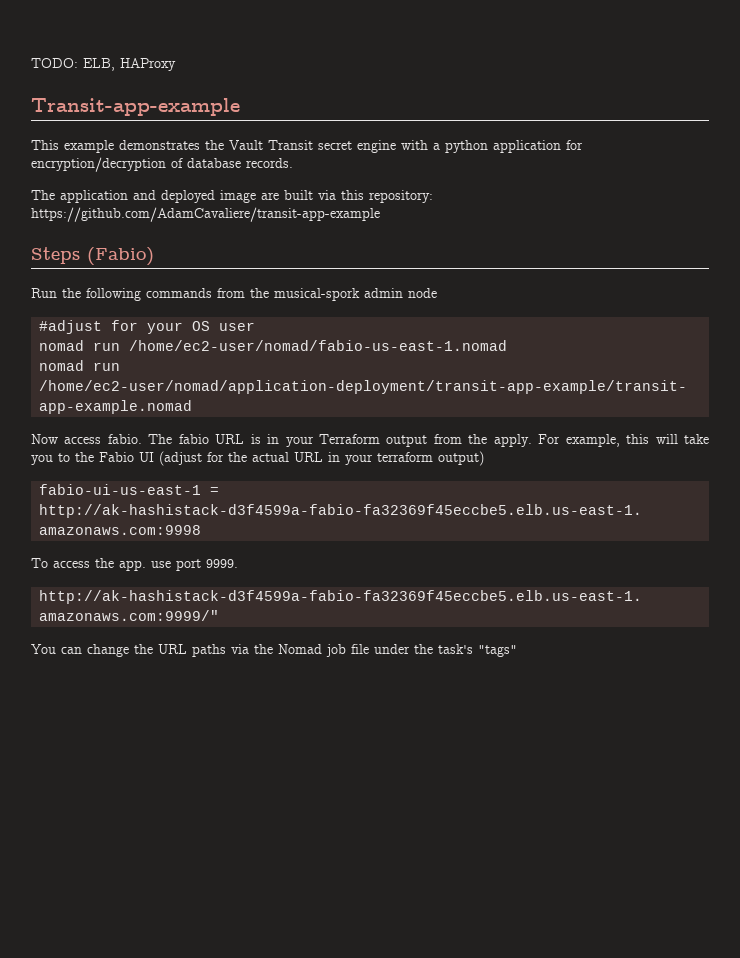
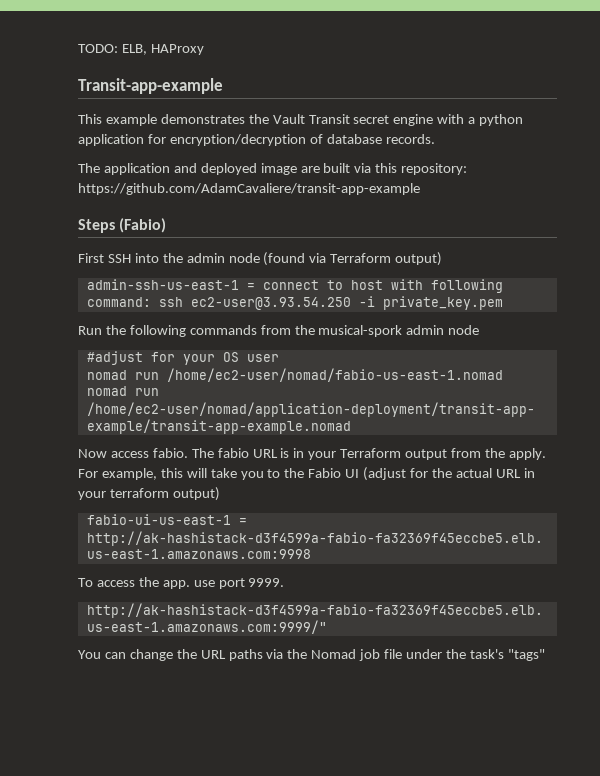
(154, 256) none -> [78,252,443,266] [86,279,503,293] [86,296,503,310] // First SSH into the admin node (found via Terraform output) // admin-ssh-us-east-1 = connect to host with following command: ssh ec2-user@3.93.54.250 -i private_key.pem

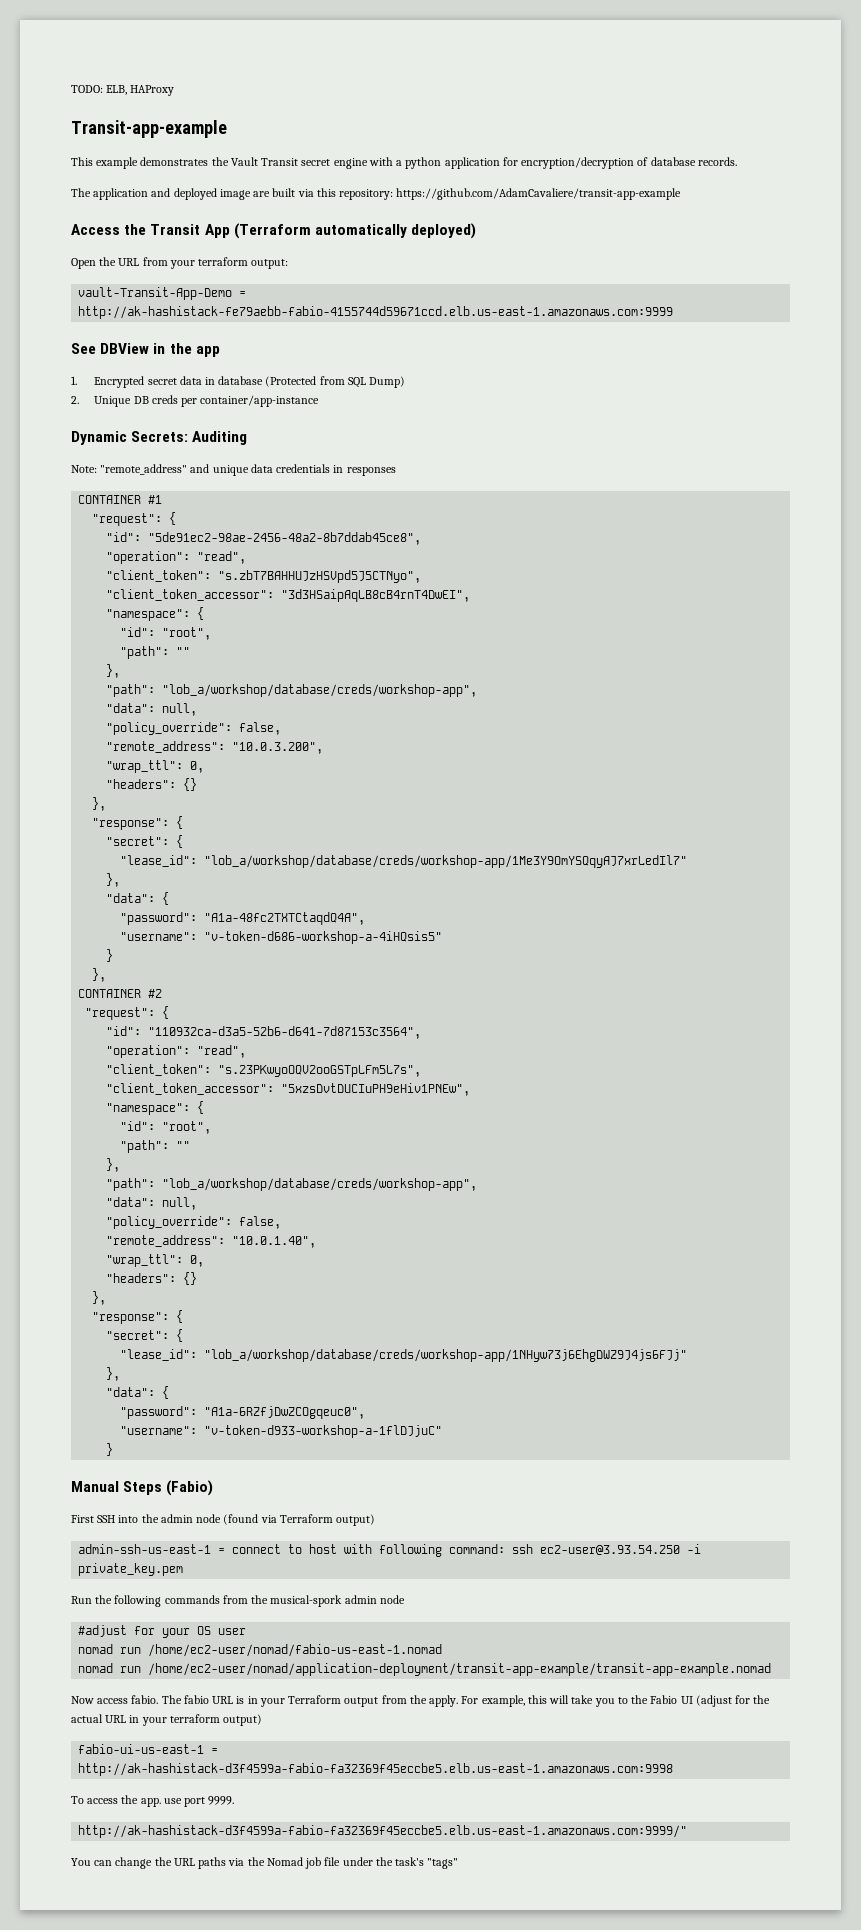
(420, 189) none -> [71,223,477,239] [71,257,289,269] [78,287,247,300] [78,306,674,319] [71,343,220,357] [71,376,406,388] [71,395,320,407] [71,431,248,445] [71,464,396,476] [78,495,163,504] [92,512,177,526] [106,532,422,545] [106,551,247,564] [106,570,422,583] [106,589,471,602] [106,607,205,621] [120,627,212,640] [120,646,191,659] [106,664,121,678] [106,684,478,697] [106,703,198,716] [106,722,282,735] [106,741,324,754] [106,760,205,773] [106,778,198,791] [92,797,107,811] [92,816,184,830] [106,835,184,848] [120,855,688,868] [106,873,121,887] [106,892,170,905] [120,912,366,925] [120,931,443,944] [106,949,114,962] [92,968,107,982] [78,989,163,998] [85,1006,170,1020] [106,1026,422,1039] [106,1045,247,1058] [106,1064,422,1077] [106,1083,471,1096] [106,1101,205,1115] [120,1121,212,1134] [120,1140,191,1153] [106,1158,121,1172] [106,1178,478,1191] [106,1197,198,1210] [106,1216,282,1229] [106,1235,317,1248] [106,1254,205,1267] [106,1272,198,1285] [92,1291,107,1305] [92,1310,184,1324] [106,1329,184,1342] [120,1349,688,1362] [106,1367,121,1381] [106,1386,170,1399] [120,1406,366,1419] [120,1425,443,1438] [106,1443,114,1456] [71,1481,119,1492] Access the Transit App (Terraform automatically deployed) // Open the URL from your terraform output: // vault-Transit-App-Demo = http://ak-hashistack-fe79aebb-fabio-4155744d59671ccd.elb.us-east-1.amazonaws.com:9999 // See DBView in the app // 1. Encrypted secret data in database (Protected from SQL Dump) // 2. Unique DB creds per container/app-instance // Dynamic Secrets: Auditing // Note: "remote_address" and unique data credentials in responses // CONTAINER #1 // "request": { // "id": "5de91ec2-98ae-2456-48a2-8b7ddab45ce8", // "operation": "read", // "client_token": "s.zbT7BAHHUJzHSVpd5J5CTNyo", // "client_token_accessor": "3d3HSaipAqLB8cB4rnT4DwEI", // "namespace": { // "id": "root", // "path": "" // }, // "path": "lob_a/workshop/database/creds/workshop-app", // "data": null, // "policy_override": false, // "remote_address": "10.0.3.200", // "wrap_ttl": 0, // "headers": {} // }, // "response": { // "secret": { // "lease_id": "lob_a/workshop/database/creds/workshop-app/1Me3Y9OmYSQqyAJ7xrLedIl7" // }, // "data": { // "password": "A1a-48fc2TXTCtaqdQ4A", // "username": "v-token-d686-workshop-a-4iHQsis5" // } // }, // CONTAINER #2 // "request": { // "id": "110932ca-d3a5-52b6-d641-7d87153c3564", // "operation": "read", // "client_token": "s.23PKwyoOQV2ooGSTpLFm5L7s", // "client_token_accessor": "5xzsDvtDUCIuPH9eHiv1PNEw", // "namespace": { // "id": "root", // "path": "" // }, // "path": "lob_a/workshop/database/creds/workshop-app", // "data": null, // "policy_override": false, // "remote_address": "10.0.1.40", // "wrap_ttl": 0, // "headers": {} // }, // "response": { // "secret": { // "lease_id": "lob_a/workshop/database/creds/workshop-app/1NHyw73j6EhgDWZ9J4js6FJj" // }, // "data": { // "password": "A1a-6RZfjDwZCOgqeuc0", // "username": "v-token-d933-workshop-a-1flDJjuC" // } // Manual

